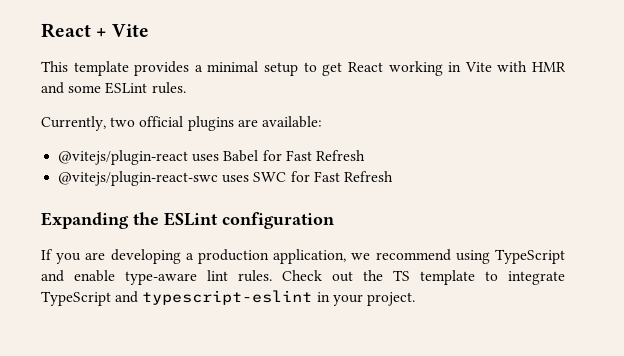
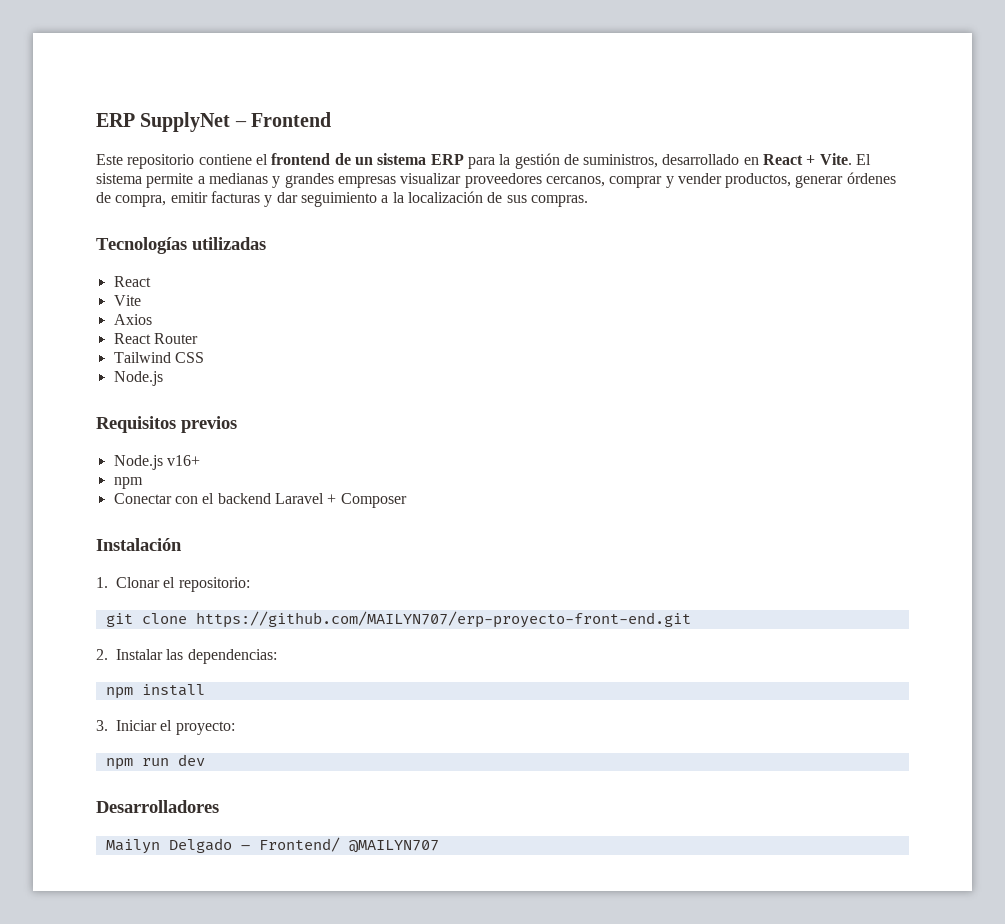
[41,23,149,38] [41,61,567,76] [41,82,186,94] [41,116,322,131] [58,150,365,165] [58,171,393,186] [41,212,334,229] [41,249,565,264] [41,270,565,285] [41,290,415,306] React + Vite // This template provides a minimal setup to get React working in Vite with HMR and some ESLint rules. // Currently, two official plugins are available: // @vitejs/plugin-react uses Babel for Fast Refresh // @vitejs/plugin-react-swc uses SWC for Fast Refresh // Expanding the ESLint configuration // If you are developing a production application, we recommend using TypeScript and enable type-aware lint rules. Check out the TS template to integrate TypeScript and typescript-eslint in your project. -> [96,112,332,132] [96,153,872,169] [96,172,896,188] [96,191,588,207] [96,237,266,254] [113,276,151,287] [113,295,141,306] [113,314,152,325] [113,333,198,344] [113,352,204,363] [113,371,163,386] [96,416,237,433] [113,455,200,470] [113,477,143,489] [113,493,407,508] [96,538,182,551] [96,577,250,592] [105,611,691,628] [96,649,277,664] [105,684,205,699] [96,720,235,735] [105,754,205,770] [96,800,219,813] [105,837,439,854] ERP SupplyNet – Frontend // Este repositorio contiene el frontend de un sistema ERP para la gestión de suministros, desarrollado en React + Vite. El sistema permite a medianas y grandes empresas visualizar proveedores cercanos, comprar y vender productos, generar órdenes de compra, emitir facturas y dar seguimiento a la localización de sus compras. // Tecnologías utilizadas // React // Vite // Axios // React Router // Tailwind CSS // Node.js // Requisitos previos // Node.js v16+ // npm // Conectar con el backend Laravel + Composer // Instalación // 1. Clonar el repositorio: // git clone https://github.com/MAILYN707/erp-proyecto-front-end.git // 2. Instalar las dependencias: // npm install // 3. Iniciar el proyecto: // npm run dev // Desarrolladores // Mailyn Delgado – Frontend/ @MAILYN707

